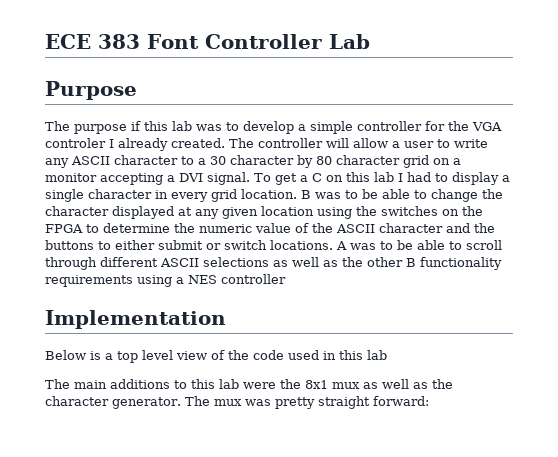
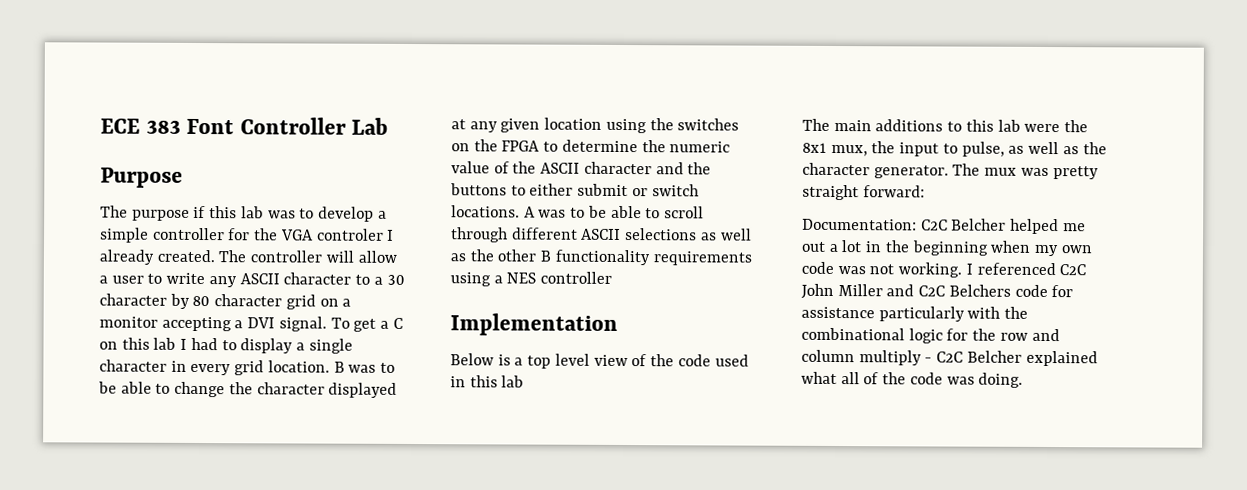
[332,382,360,389] mux -> [830,141,1005,157] mux, the input to pulse,
(429, 401) none -> [802,218,1086,235] [801,240,1093,257] [801,261,1087,278] [801,283,1074,299] [801,306,1029,322] [801,327,1060,344] [801,349,1098,367] [801,371,1024,388] // Documentation: C2C Belcher helped me out a lot in the beginning when my own code was not working. I referenced C2C John Miller and C2C Belchers code for assistance particularly with the combinational logic for the row and column multiply - C2C Belcher explained what all of the code was doing.

